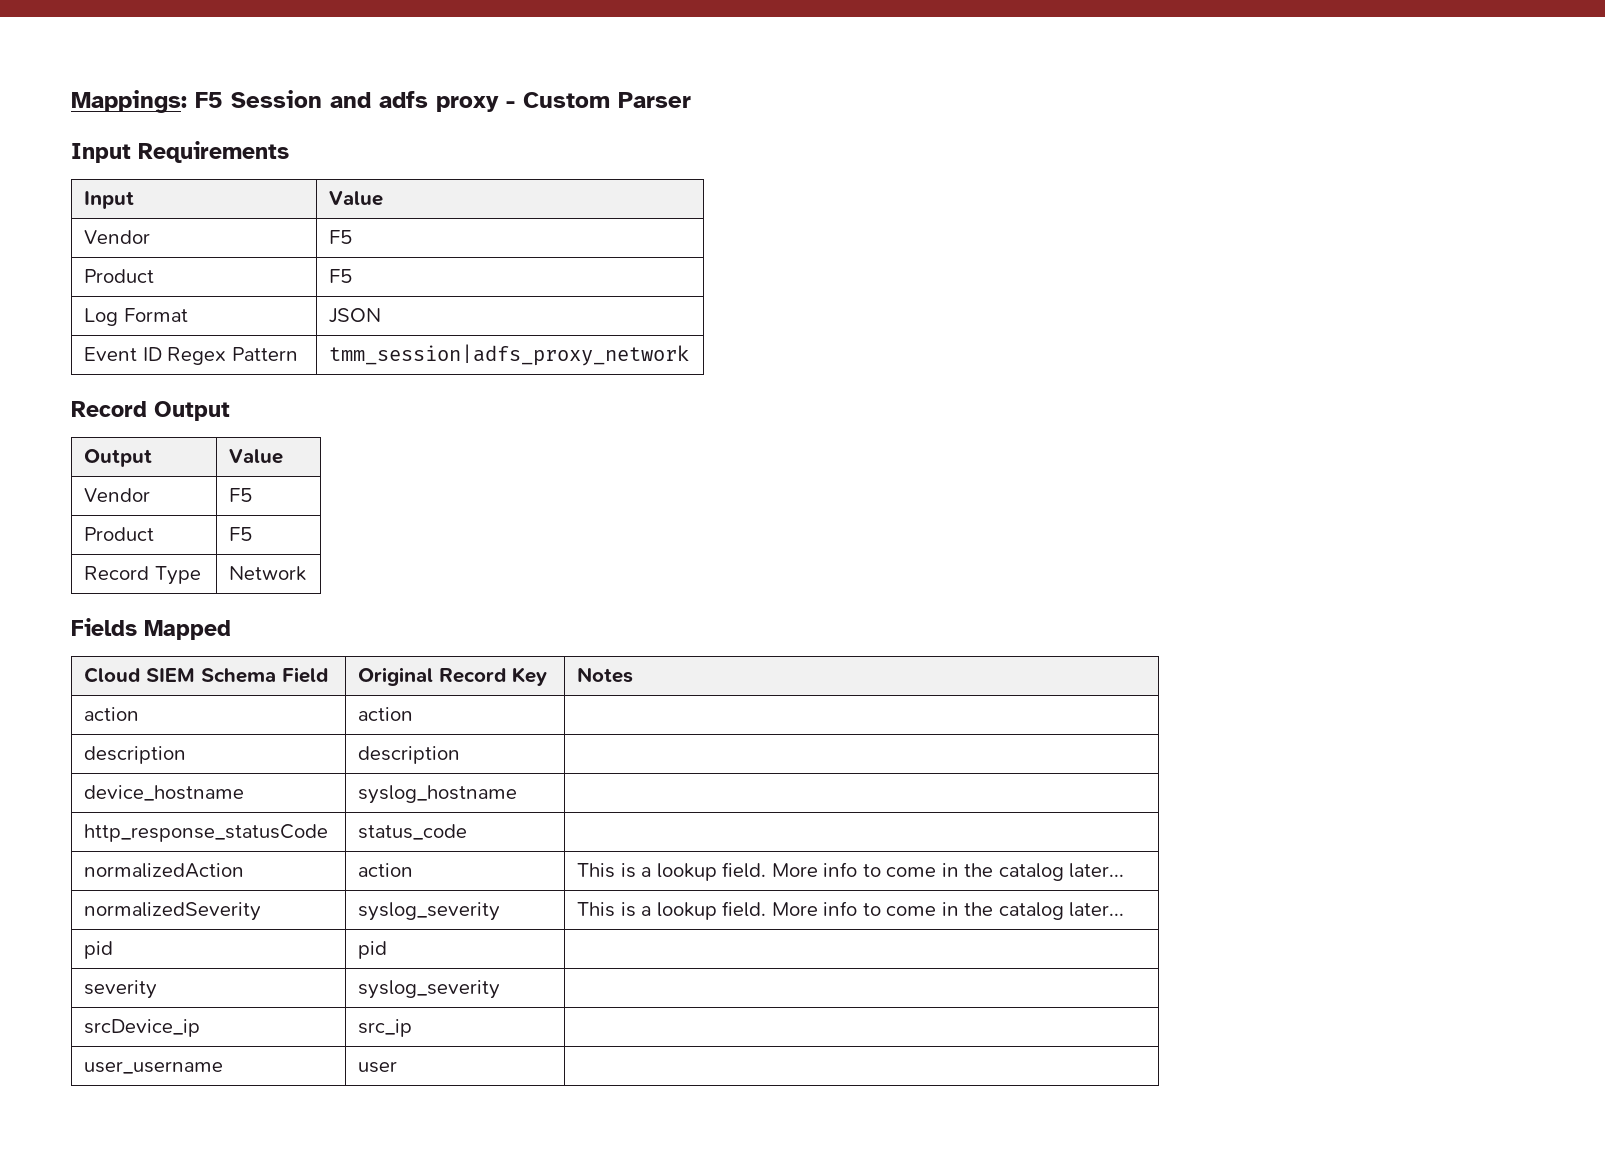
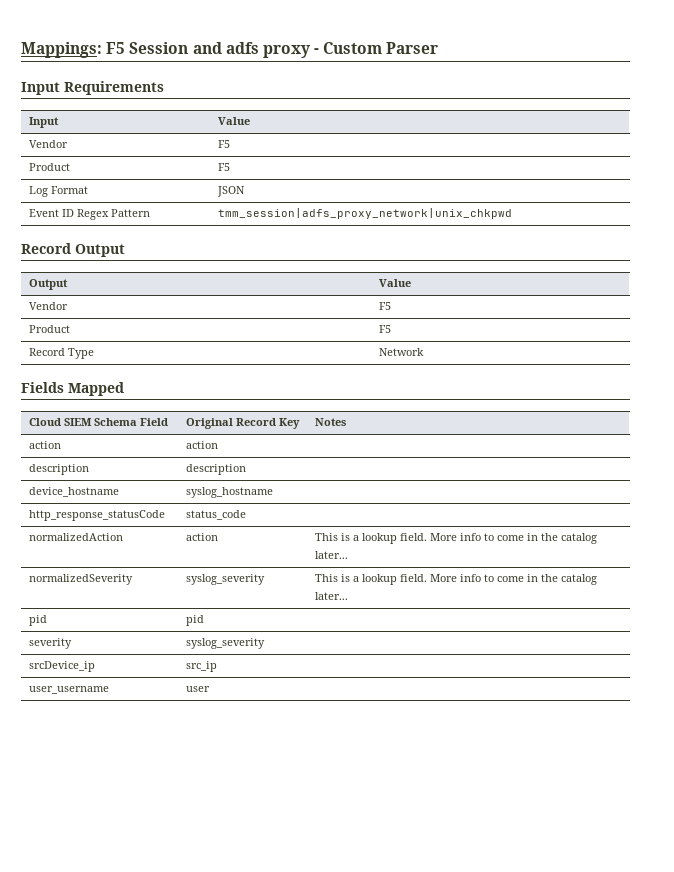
[329,344,690,366] tmm_session|adfs_proxy_network -> [217,208,512,219] tmm_session|adfs_proxy_network|unix_chkpwd

